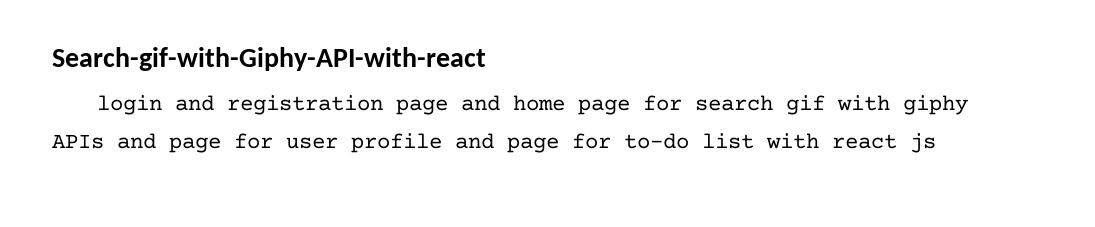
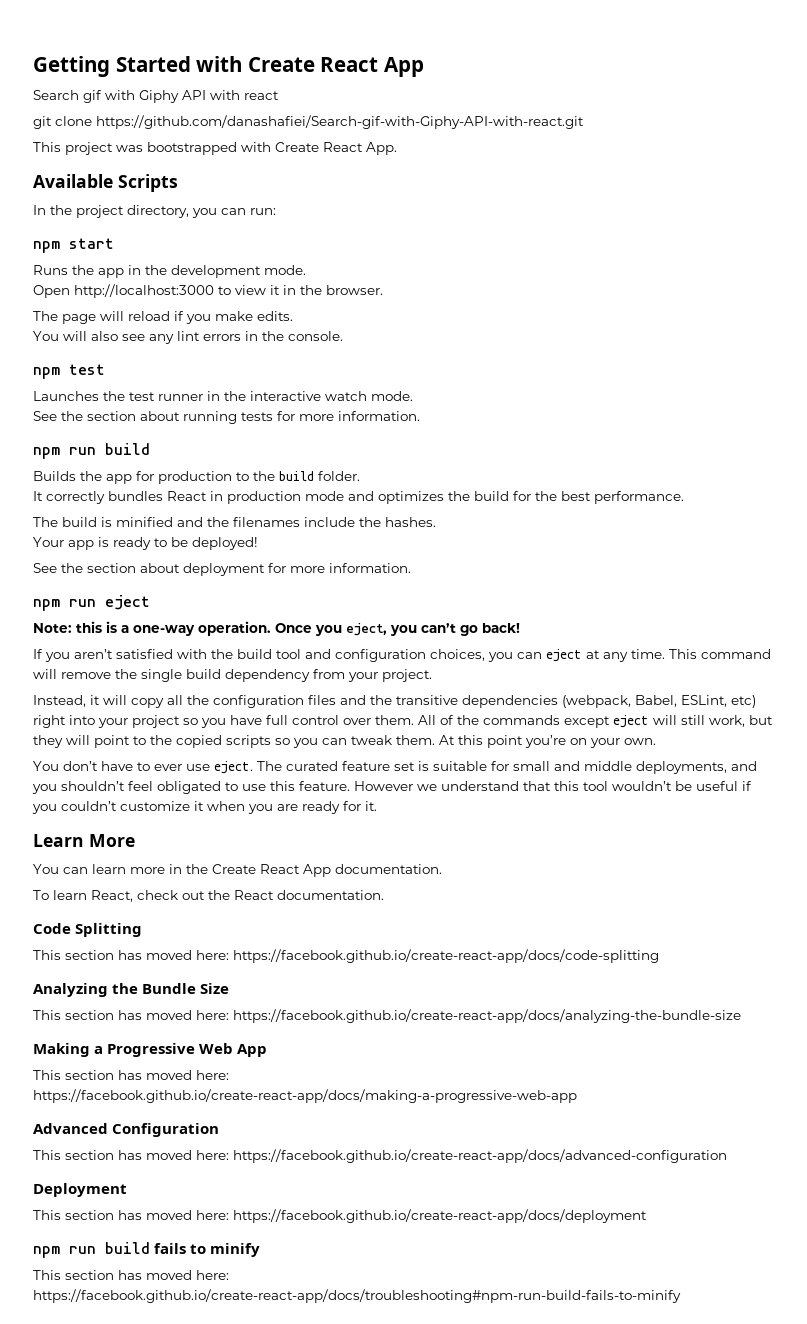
[52,47,486,71] [96,95,968,115] [52,133,936,153] Search-gif-with-Giphy-API-with-react // login and registration page and home page for search gif with giphy APIs and page for user profile and page for to-do list with react js -> [33,56,424,77] [33,90,279,103] [33,115,584,129] [33,142,397,155] [33,174,178,192] [33,205,276,218] [33,238,114,253] [33,265,306,278] [33,284,383,298] [33,311,293,324] [33,331,343,344] [33,364,105,379] [33,391,413,401] [33,411,420,424] [33,443,150,459] [33,471,360,484] [33,491,684,504] [33,517,436,527] [33,537,258,550] [33,563,411,576] [33,595,150,611] [33,621,520,636] [33,649,771,662] [33,669,432,682] [33,695,756,708] [33,715,773,728] [33,735,656,748] [33,761,757,774] [32,781,752,794] [32,801,377,814] [33,834,135,847] [33,864,442,877] [33,890,384,902] [33,923,143,937] [33,949,659,963] [33,983,230,997] [33,1009,741,1023] [33,1043,268,1057] [33,1070,229,1080] [33,1089,577,1103] [33,1123,220,1137] [33,1149,727,1163] [33,1183,127,1197] [33,1209,647,1223] [33,1242,261,1258] [33,1270,229,1280] [33,1289,681,1303] Getting Started with Create React App // Search gif with Giphy API with react // git clone https://github.com/danashafiei/Search-gif-with-Giphy-API-with-react.git // This project was bootstrapped with Create React App. // Available Scripts // In the project directory, you can run: // npm start // Runs the app in the development mode. // Open http://localhost:3000 to view it in the browser. // The page will reload if you make edits. // You will also see any lint errors in the console. // npm test // Launches the test runner in the interactive watch mode. // See the section about running tests for more information. // npm run build // Builds the app for production to the build folder. // It correctly bundles React in production mode and optimizes the build for the best performance. // The build is minified and the filenames include the hashes. // Your app is ready to be deployed! // See the section about deployment for more information. // npm run eject // Note: this is a one-way operation. Once you eject, you can’t go back! // If you aren’t satisfied with the build tool and configuration choices, you can eject at any time. This command will remove the single build dependency from your project. // Instead, it will copy all the configuration files and the transitive dependencies (webpack, Babel, ESLint, etc) right into your project so you have full control over them. All of the commands except eject will still work, but they will point to the copied scripts so you can tweak them. At this point you’re on your own. // You don’t have to ever use eject. The curated feature set is suitable for small and middle deployments, and you shouldn’t feel obligated to use this feature. However we understand that this tool wouldn’t be useful if you couldn’t customize it when you are ready for it. // Learn More // You can learn more in the Create React App documentation. // To learn React, check out the React documentation. // Code Splitting // This section has moved here: https://facebook.github.io/create-react-app/docs/code-splitting // Analyzing the Bundle Size // This section has moved here: https://facebook.github.io/create-react-app/docs/analyzing-the-bundle-size // Making a Progressive Web App // This section has moved here: https://facebook.github.io/create-react-app/docs/making-a-progressive-web-app // Advanced Configuration // This section has moved here: https://facebook.github.io/create-react-app/docs/advanced-configuration // Deployment // This section has moved here: https://facebook.github.io/create-react-app/docs/deployment // npm run build fails to minify // This section has moved here: https://facebook.github.io/create-react-app/docs/troubleshooting#npm-run-build-fails-to-minify

